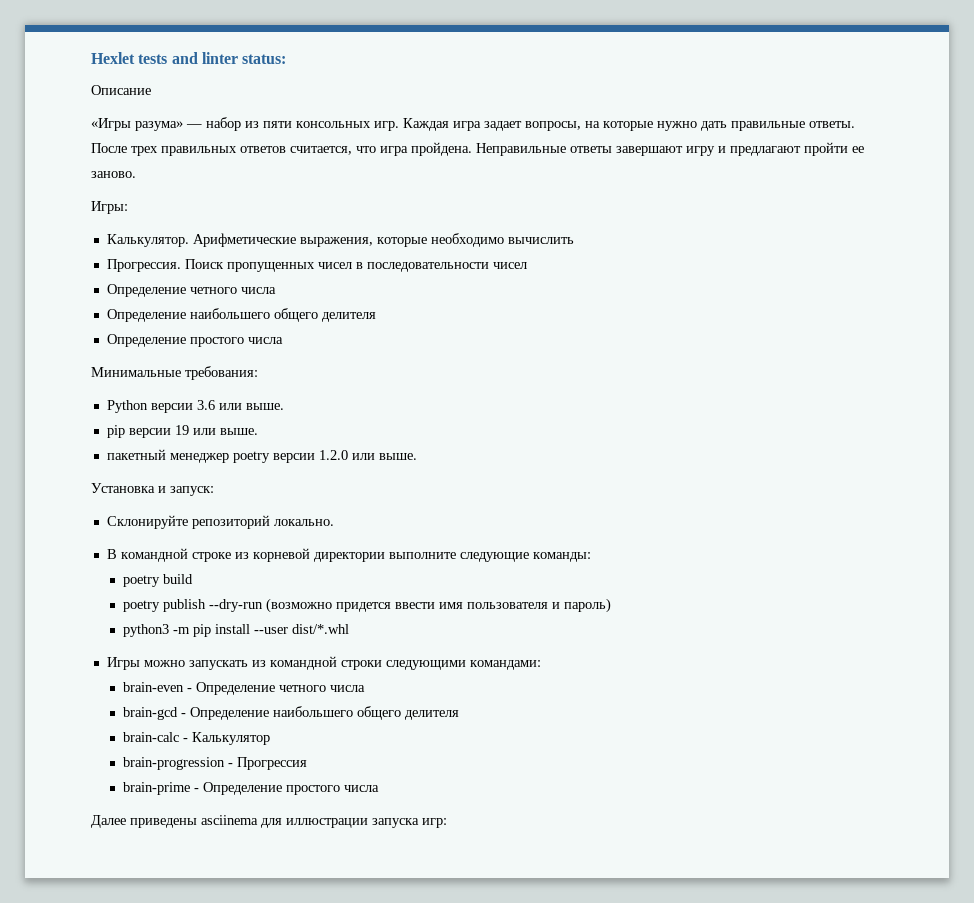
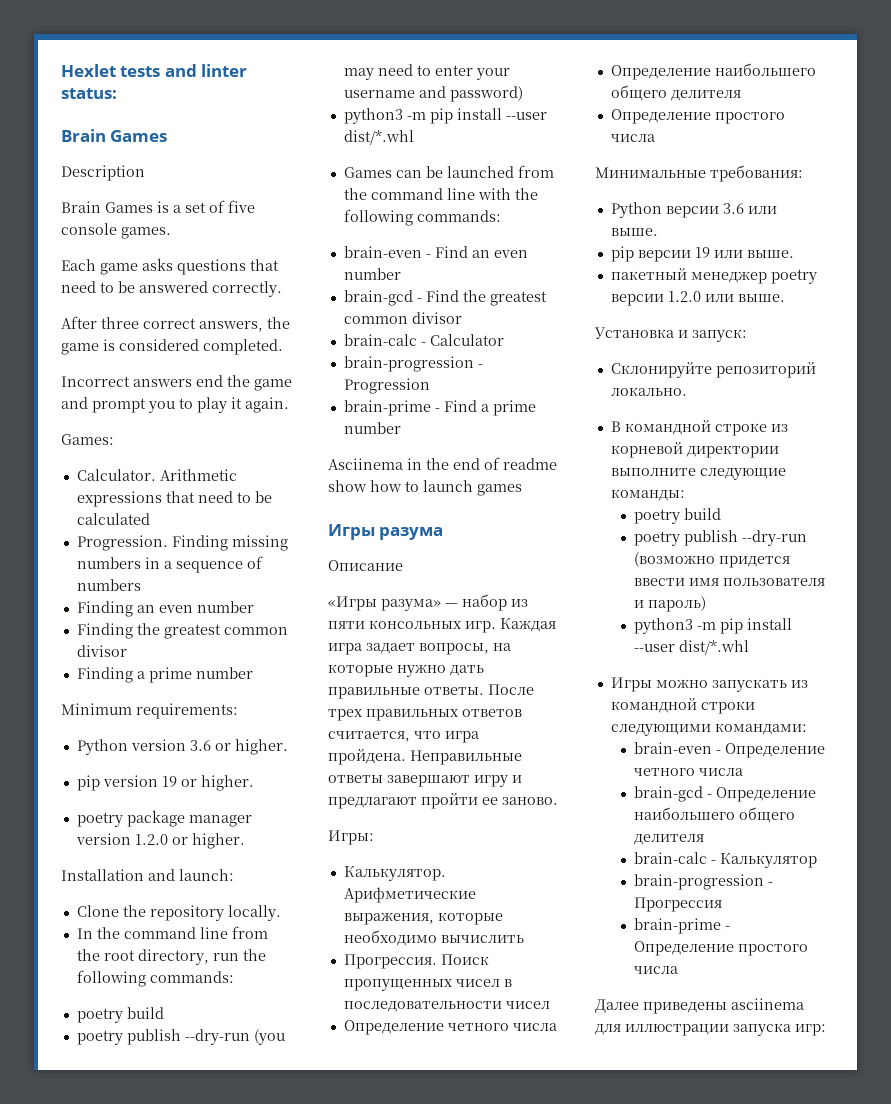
(287, 59) none -> [61,129,168,142] [61,165,145,181] [61,200,255,213] [61,223,171,239] [61,258,279,275] [61,281,282,297] [61,316,290,332] [61,339,283,355] [61,375,292,391] [61,397,289,413] [61,434,114,445] [76,469,237,481] [76,491,272,507] [76,513,150,525] [76,535,288,551] [76,556,263,573] [76,579,141,591] [76,601,254,617] [76,623,288,639] [76,645,127,657] [76,667,253,683] [61,703,238,719] [76,739,288,755] [76,775,254,791] [76,810,252,827] [75,833,245,849] [61,869,234,881] [76,905,281,921] [76,926,268,939] [76,949,266,965] [76,970,234,987] [76,1007,164,1023] [76,1029,285,1045] [343,64,510,80] [343,86,523,102] [343,108,547,124] [343,130,414,145] [343,165,554,178] [343,188,538,200] [343,209,501,226] [343,246,528,258] [343,268,401,280] [343,290,547,306] [343,312,462,324] [343,334,504,346] [343,356,483,372] [343,378,430,394] [343,400,536,416] [343,422,401,434] [328,457,557,470] [328,480,522,496] [328,524,444,540] // Brain Games // Description // Brain Games is a set of five console games. // Each game asks questions that need to be answered correctly. // After three correct answers, the game is considered completed. // Incorrect answers end the game and prompt you to play it again. // Games: // Calculator. Arithmetic expressions that need to be calculated // Progression. Finding missing numbers in a sequence of numbers // Finding an even number // Finding the greatest common divisor // Finding a prime number // Minimum requirements: // Python version 3.6 or higher. // pip version 19 or higher. // poetry package manager version 1.2.0 or higher. // Installation and launch: // Clone the repository locally. // In the command line from the root directory, run the following commands: // poetry build // poetry publish --dry-run (you may need to enter your username and password) // python3 -m pip install --user dist/*.whl // Games can be launched from the command line with the following commands: // brain-even - Find an even number // brain-gcd - Find the greatest common divisor // brain-calc - Calculator // brain-progression - Progression // brain-prime - Find a prime number // Asciinema in the end of readme show how to launch games // Игры разума

